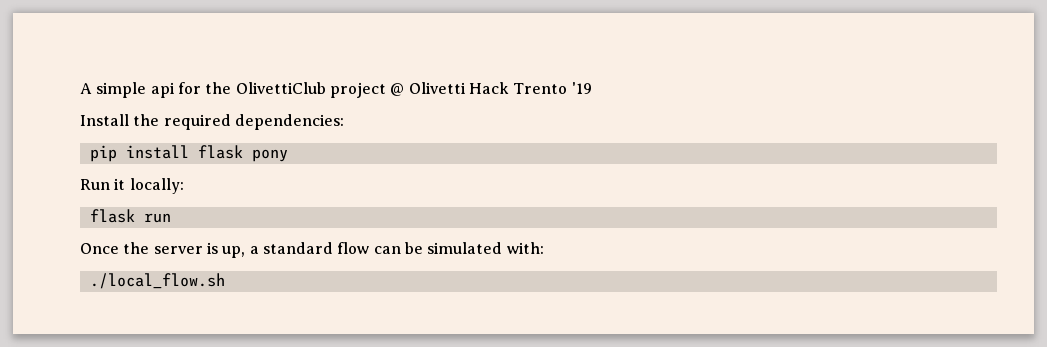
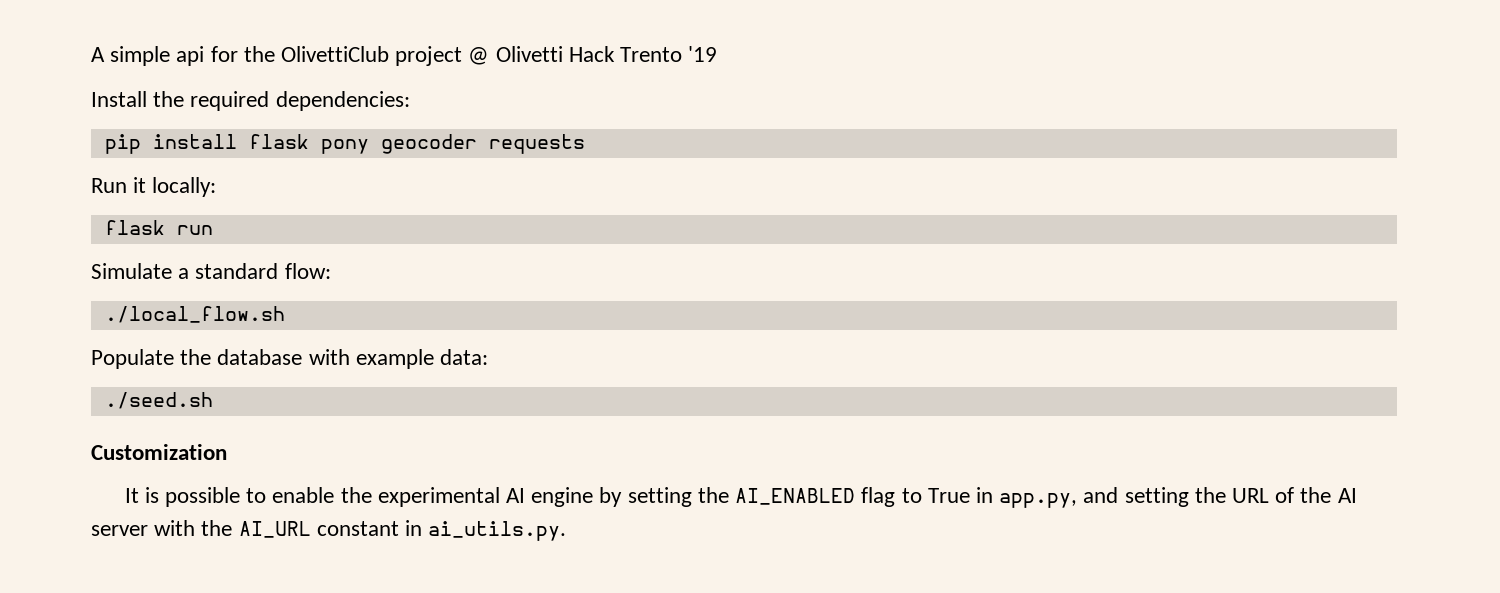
(288, 155) none -> [380,134,585,154] geocoder requests
[80,242,544,258] [89,273,225,289] Once the server is up, a standard flow can be simulated with: // ./local_flow.sh -> [91,263,331,279] [104,306,285,323] [91,349,489,369] [104,392,213,409] [91,444,227,460] [124,487,1357,508] [91,520,567,541] Simulate a standard flow: // ./local_flow.sh // Populate the database with example data: // ./seed.sh // Customization // It is possible to enable the experimental AI engine by setting the AI_ENABLED flag to True in app.py, and setting the URL of the AI server with the AI_URL constant in ai_utils.py.

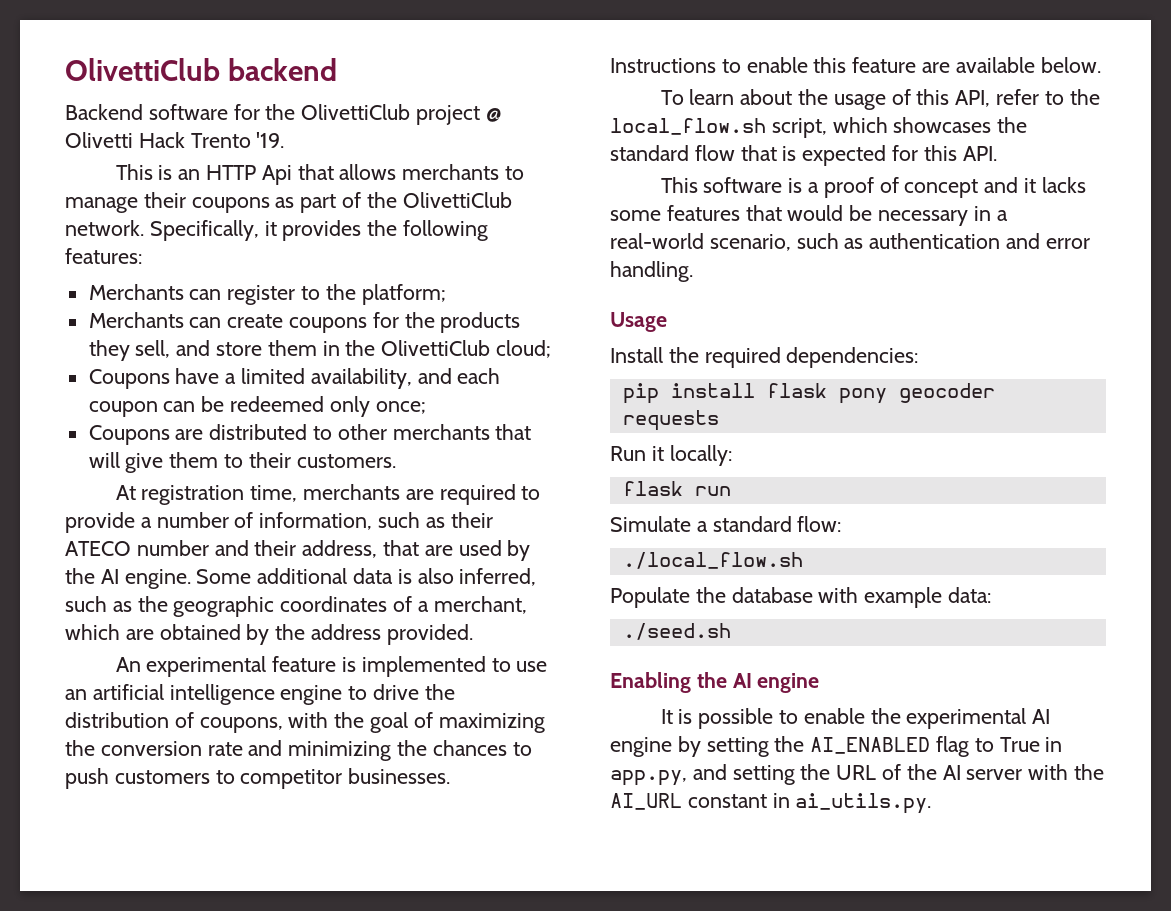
[91,46,205,66] A simple api -> [65,58,338,81] [65,104,228,120] OlivettiClub backend // Backend software
[688,46,718,62] '19 -> [256,132,285,148] [115,164,525,185] [65,192,512,213] [65,220,489,241] [65,248,142,264] [88,284,446,305] [88,312,521,333] [88,340,552,361] [88,368,501,389] [88,396,426,417] [88,424,532,445] [88,452,396,473] [115,484,541,505] [65,512,493,533] [65,540,531,561] [65,568,537,589] [65,596,527,617] [65,624,473,645] [115,656,548,677] [65,684,455,705] [65,712,545,733] [65,740,532,761] [65,768,451,789] [610,57,1101,73] [660,89,1100,110] [610,117,1028,138] [610,145,997,166] [660,177,1086,198] [610,205,1008,226] [610,233,1090,251] [610,261,693,282] [610,312,667,332] '19. // This is an HTTP Api that allows merchants to manage their coupons as part of the OlivettiClub network. Specifically, it provides the following features: // Merchants can register to the platform; // Merchants can create coupons for the products they sell, and store them in the OlivettiClub cloud; // Coupons have a limited availability, and each coupon can be redeemed only once; // Coupons are distributed to other merchants that will give them to their customers. // At registration time, merchants are required to provide a number of information, such as their ATECO number and their address, that are used by the AI engine. Some additional data is also inferred, such as the geographic coordinates of a merchant, which are obtained by the address provided. // An experimental feature is implemented to use an artificial intelligence engine to drive the distribution of coupons, with the goal of maximizing the conversion rate and minimizing the chances to push customers to competitor businesses. Instructions to enable this feature are available below. // To learn about the usage of this API, refer to the local_flow.sh script, which showcases the standard flow that is expected for this API. // This software is a proof of concept and it lacks some features that would be necessary in a real-world scenario, such as authentication and error handling. // Usage
[91,444,227,460] Customization -> [610,672,820,693] Enabling the AI engine

